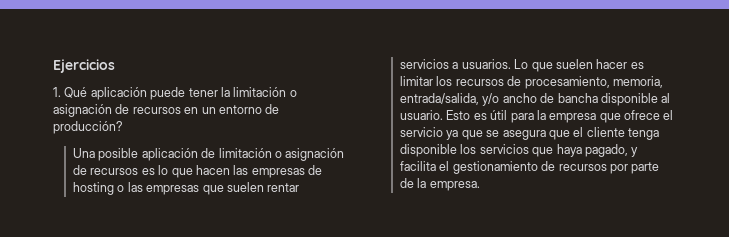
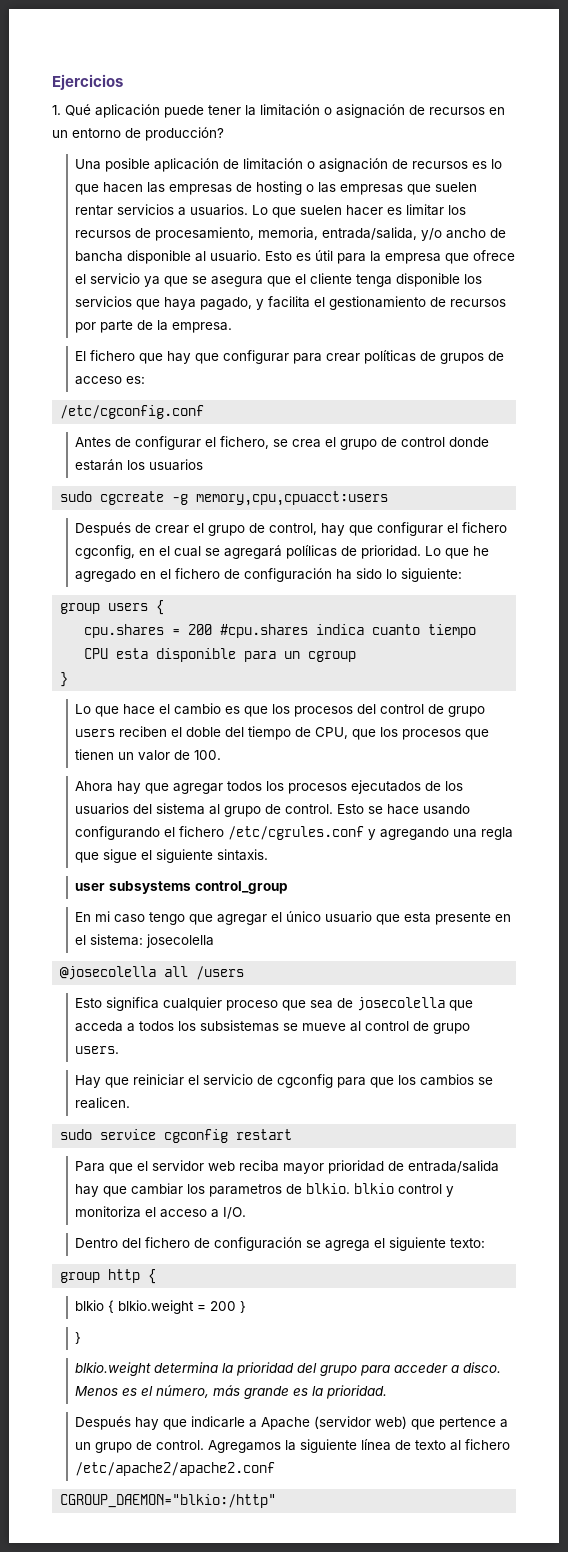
(480, 186) none -> [74,350,504,364] [74,376,145,385] [60,405,205,419] [74,436,489,450] [74,459,203,471] [60,491,389,506] [74,522,507,536] [74,545,489,559] [74,568,462,582] [60,600,165,615] [84,624,477,638] [84,648,357,662] [60,672,69,687] [74,703,485,717] [74,726,489,740] [74,749,221,761] [74,780,463,794] [74,803,470,817] [74,826,513,840] [74,849,268,863] [74,881,288,894] [74,911,511,925] [74,934,214,948] [60,966,245,980] [74,997,473,1011] [74,1020,470,1034] [74,1046,119,1054] [74,1074,493,1088] [74,1097,130,1109] [60,1129,293,1143] [74,1160,499,1174] [74,1183,454,1197] [74,1206,246,1219] [74,1237,485,1251] [60,1269,157,1284] [74,1300,246,1314] [74,1332,81,1344] [74,1362,501,1376] [74,1385,387,1399] [74,1416,508,1430] [74,1439,510,1453] [74,1462,275,1476] [60,1494,277,1508] // El fichero que hay que configurar para crear políticas de grupos de acceso es: // /etc/cgconfig.conf // Antes de configurar el fichero, se crea el grupo de control donde estarán los usuarios // sudo cgcreate -g memory,cpu,cpuacct:users // Después de crear el grupo de control, hay que configurar el fichero cgconfig, en el cual se agregará polílicas de prioridad. Lo que he agregado en el fichero de configuración ha sido lo siguiente: // group users { // cpu.shares = 200 #cpu.shares indica cuanto tiempo CPU esta disponible para un cgroup // } // Lo que hace el cambio es que los procesos del control de grupo users reciben el doble del tiempo de CPU, que los procesos que tienen un valor de 100. // Ahora hay que agregar todos los procesos ejecutados de los usuarios del sistema al grupo de control. Esto se hace usando configurando el fichero /etc/cgrules.conf y agregando una regla que sigue el siguiente sintaxis. // user subsystems control_group // En mi caso tengo que agregar el único usuario que esta presente en el sistema: josecolella // @josecolella all /users // Esto significa cualquier proceso que sea de josecolella que acceda a todos los subsistemas se mueve al control de grupo users. // Hay que reiniciar el servicio de cgconfig para que los cambios se realicen. // sudo service cgconfig restart // Para que el servidor web reciba mayor prioridad de entrada/salida hay que cambiar los parametros de blkio. blkio control y monitoriza el acceso a I/O. // Dentro del fichero de configuración se agrega el siguiente texto: // group http { // blkio { blkio.weight = 200 } // } // blkio.weight determina la prioridad del grupo para acceder a disco. Menos es el número, más grande es la prioridad. // Después hay que indicarle a Apache (servidor web) que pertence a un grupo de control. Agregamos la siguiente línea de texto al fichero /etc/apache2/apache2.conf // CGROUP_DAEMON="blkio:/http"

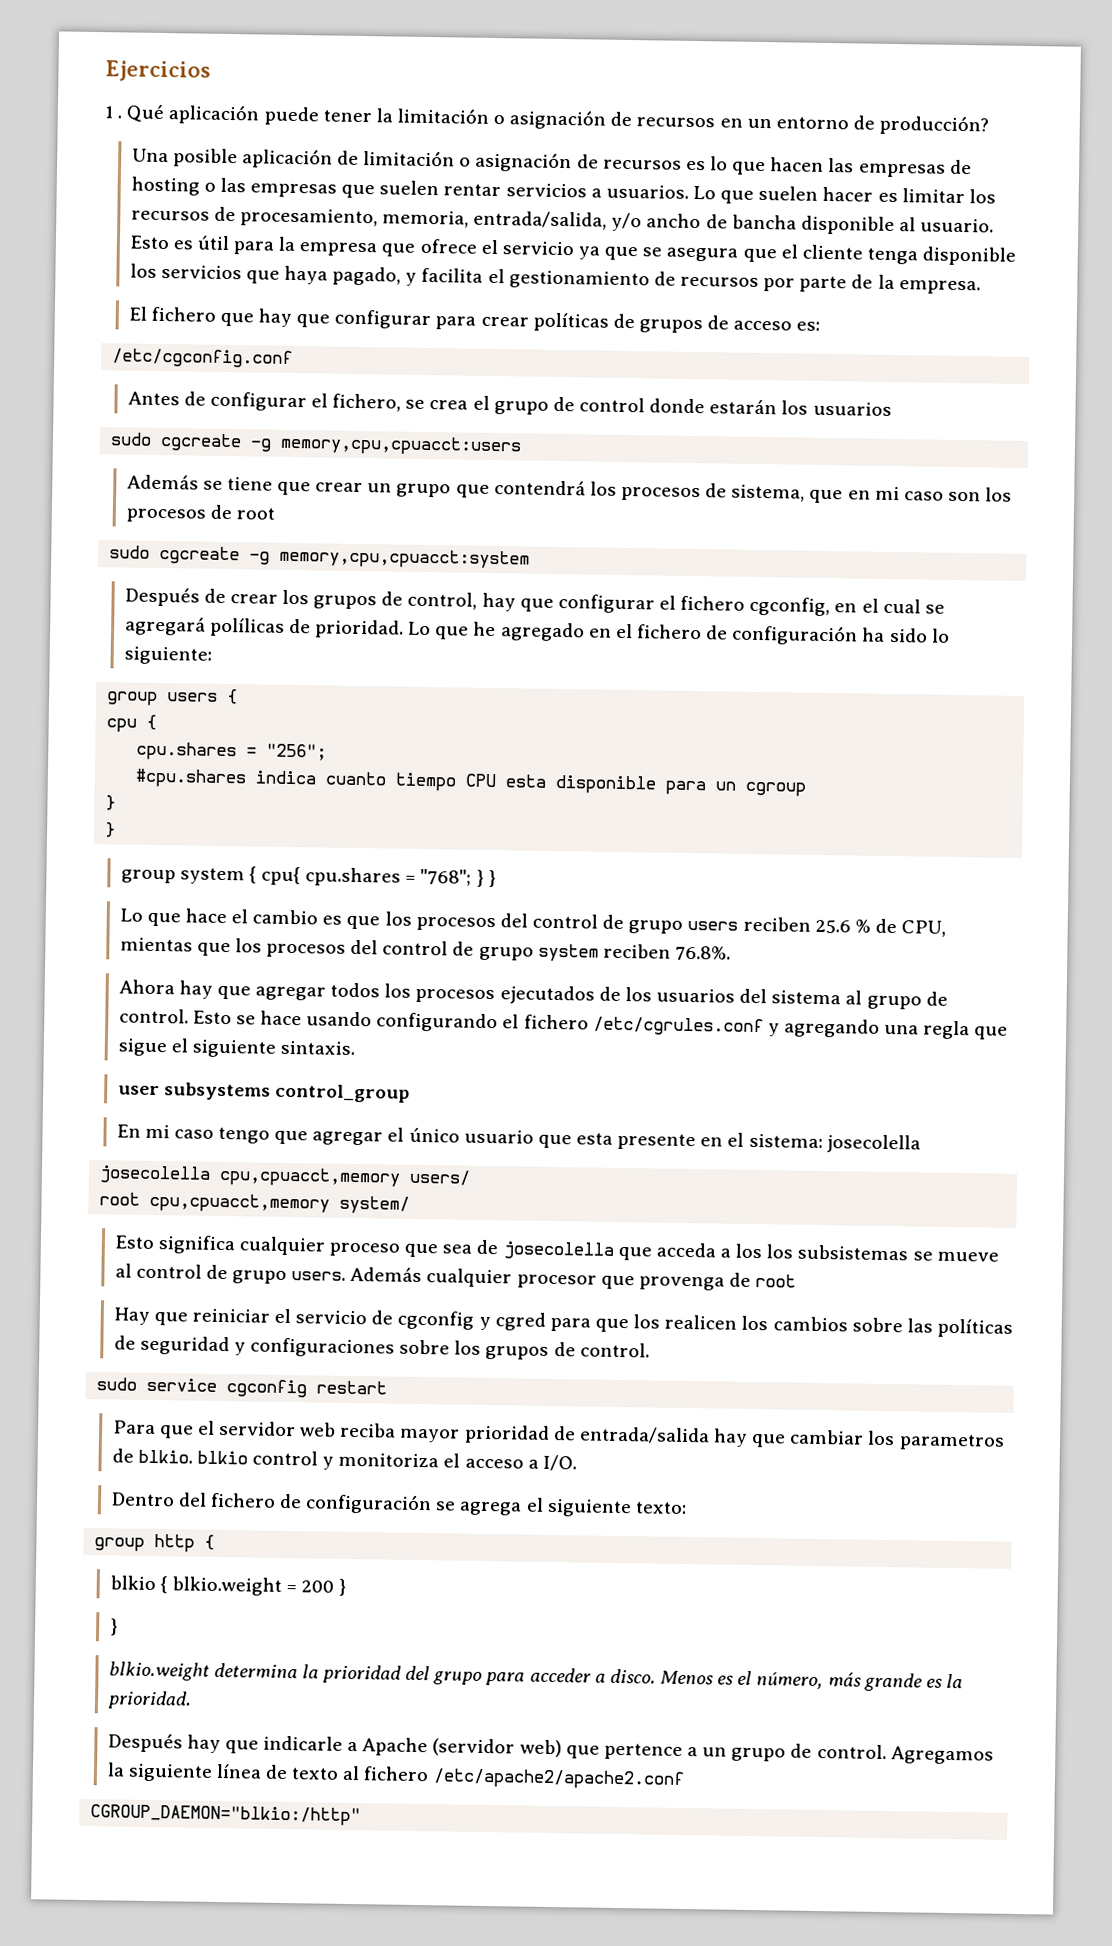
[52,105,61,115] 1. -> [104,106,123,119] 1 .
(389, 498) none -> [126,474,1013,504] [125,504,275,523] [109,545,531,570] // Además se tiene que crear un grupo que contendrá los procesos de sistema, que en mi caso son los procesos de root // sudo cgcreate -g memory,cpu,cpuacct:system
[192,523,245,536] el grupo -> [282,589,378,610] los grupos
[84,624,213,638] // cpu.shares = 200 -> [106,714,158,733] [136,741,328,762] // cpu { // cpu.shares = "256"; //
(69, 679) none -> [104,822,117,838] [120,866,496,888] // } // group system { cpu{ cpu.shares = "768"; } }
[170,726,291,740] el doble del tiempo -> [814,919,871,934] 25.6 %
[351,727,489,740] [74,749,221,761] que los procesos que tienen un valor de 100. -> [119,937,732,962] mientas que los procesos del control de grupo system reciben 76.8%.
[60,966,245,980] @josecolella all /users -> [99,1165,472,1188] [99,1192,411,1214] josecolella cpu,cpuacct,memory users/ // root cpu,cpuacct,memory system/
[138,1021,174,1031] todos -> [735,1243,763,1259] los
(119, 1050) none -> [350,1266,797,1291] Además cualquier procesor que provenga de root
(333, 1081) none -> [478,1312,546,1331] y cgred
[419,1074,493,1086] [74,1097,130,1109] cambios se realicen. -> [664,1314,1013,1338] [113,1335,650,1360] realicen los cambios sobre las políticas de seguridad y configuraciones sobre los grupos de control.

